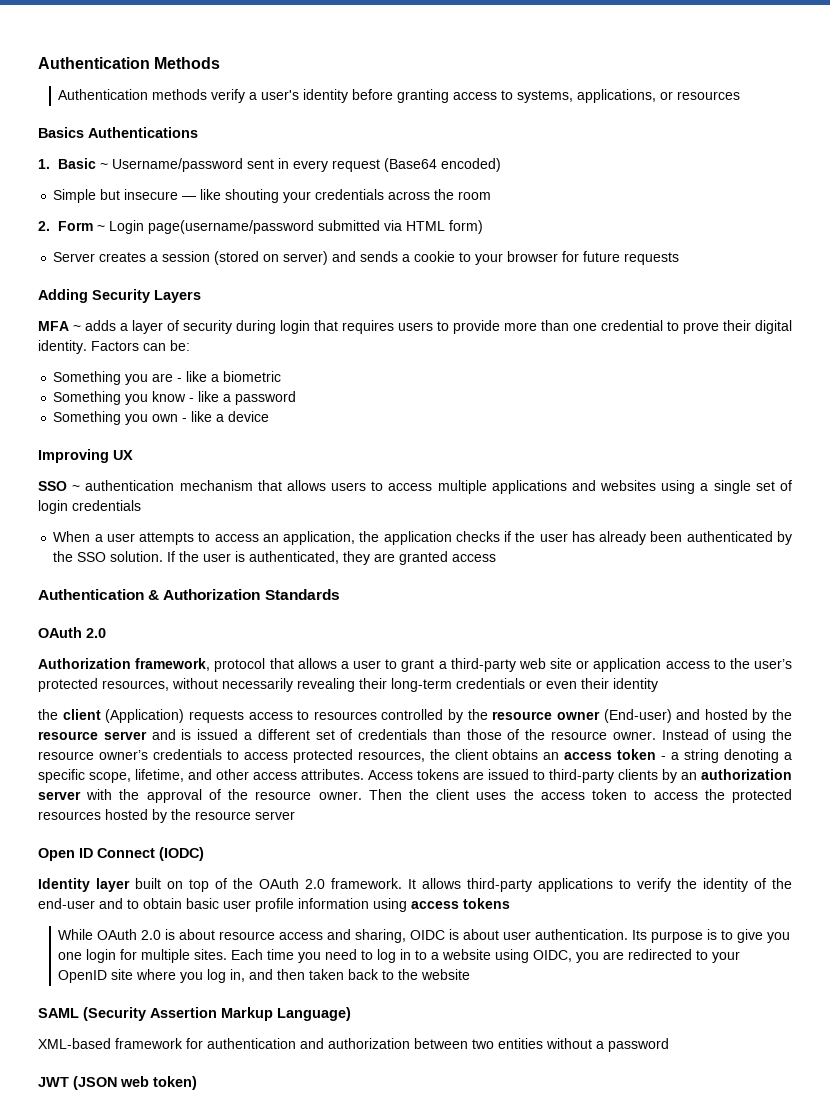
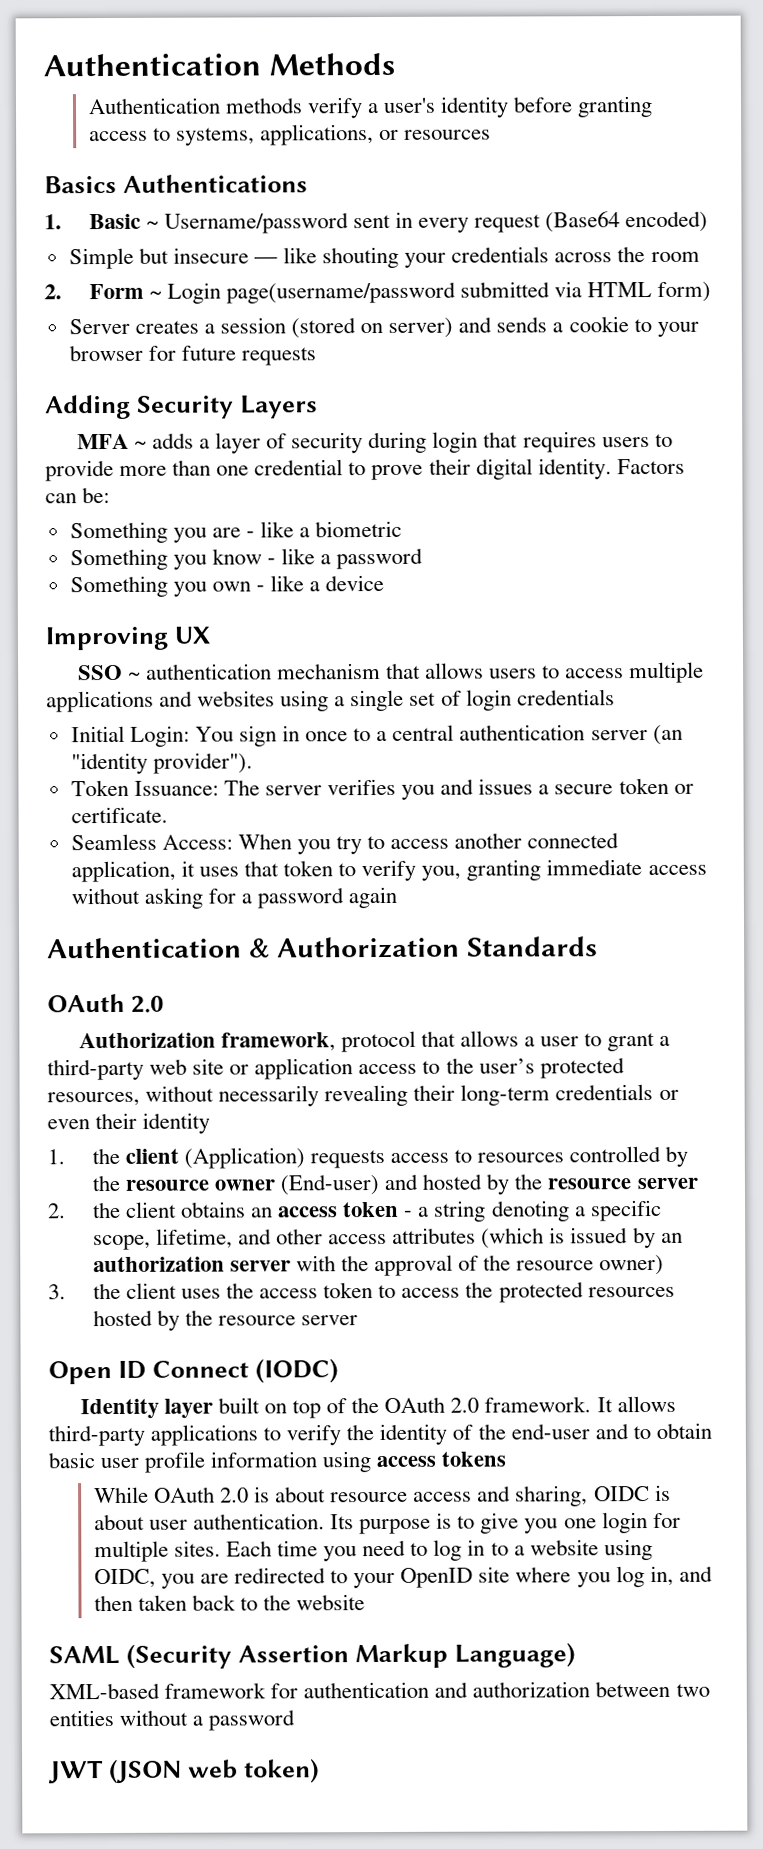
[53,531,793,545] [53,551,497,565] When a user attempts to access an application, the application checks if the user has already been authenticated by the SSO solution. If the user is authenticated, they are granted access -> [70,724,683,747] [70,752,253,775] [70,777,694,800] [70,806,168,824] [70,832,620,855] [70,859,707,883] [70,886,398,909] Initial Login: You sign in once to a central authentication server (an "identity provider"). // Token Issuance: The server verifies you and issues a secure token or certificate. // Seamless Access: When you try to access another connected application, it uses that token to verify you, granting immediate access without asking for a password again
(658, 685) none -> [47,1149,65,1165] 1.
[151,729,792,743] [38,749,425,763] and is issued a different set of credentials than those of the resource owner. Instead of using the resource owner’s credentials to access protected resources, -> [48,1203,66,1219] // 2.
[301,769,658,783] attributes. Access tokens are issued to third-party clients -> [392,1227,629,1249] attributes (which is issued
[318,789,402,800] owner. Then -> [599,1254,665,1276] [48,1284,66,1300] owner) // 3.

